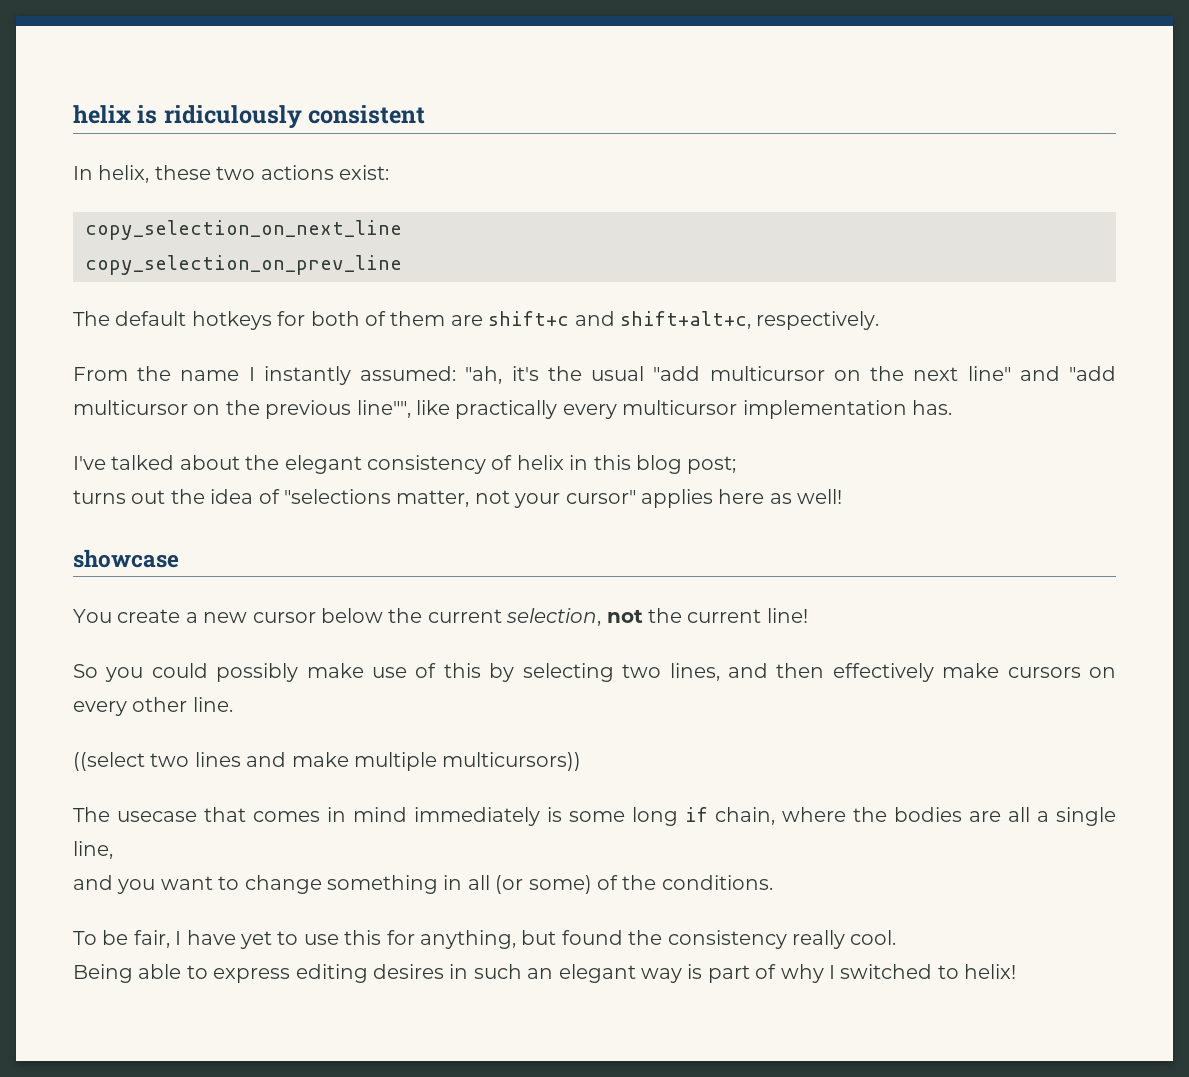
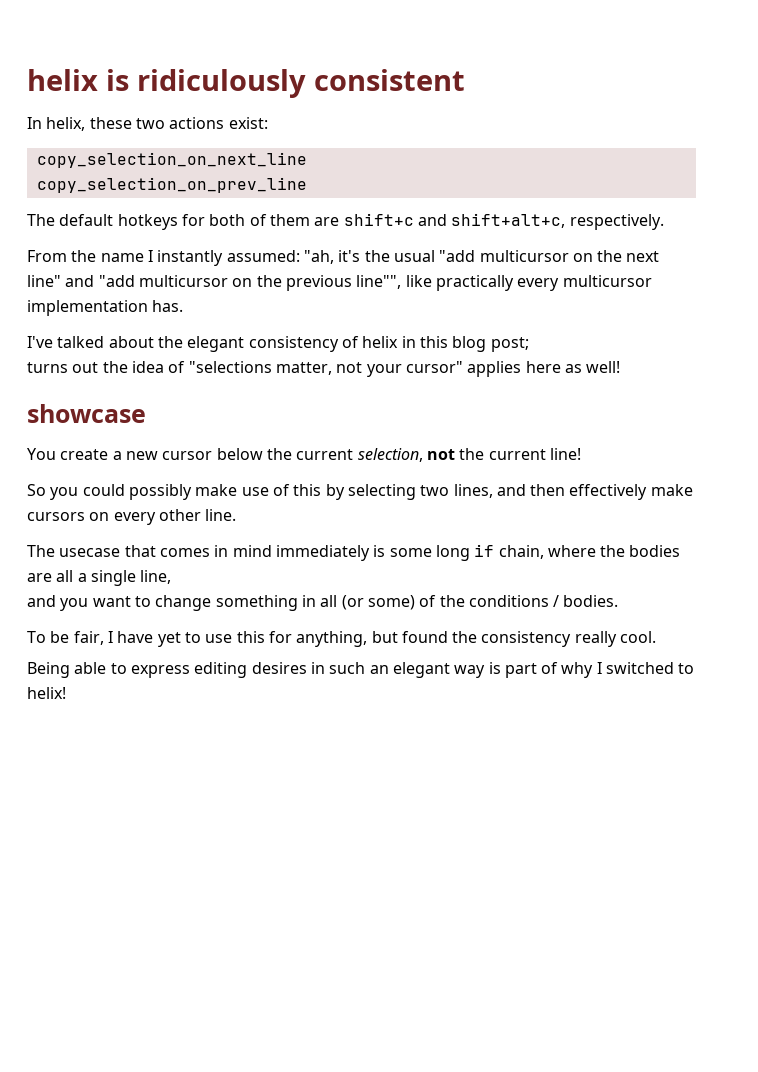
[73,752,582,771] // ((select two lines and make multiple multicursors)) -> (237, 515) none
[661,875,773,890] conditions. -> [468,595,619,607] conditions / bodies.

